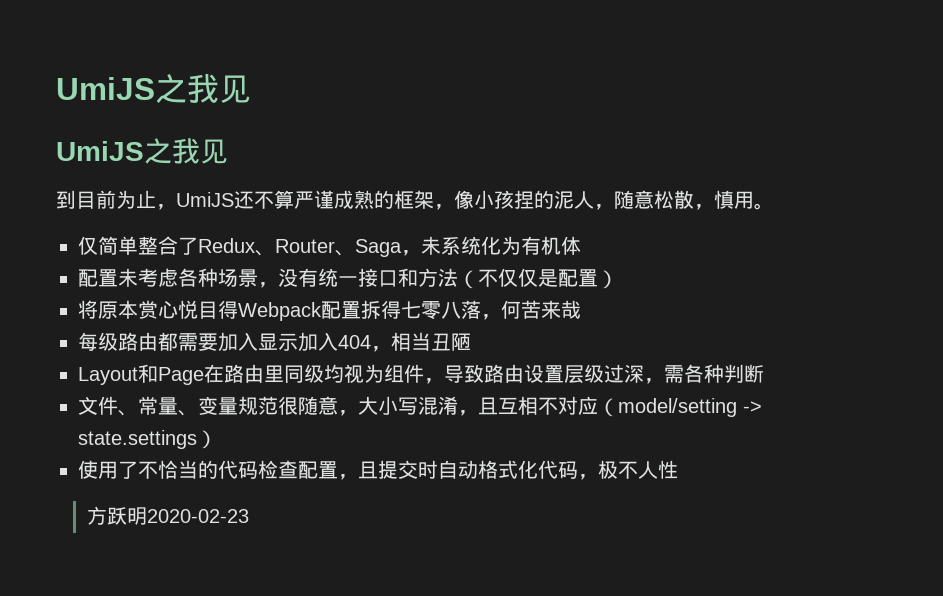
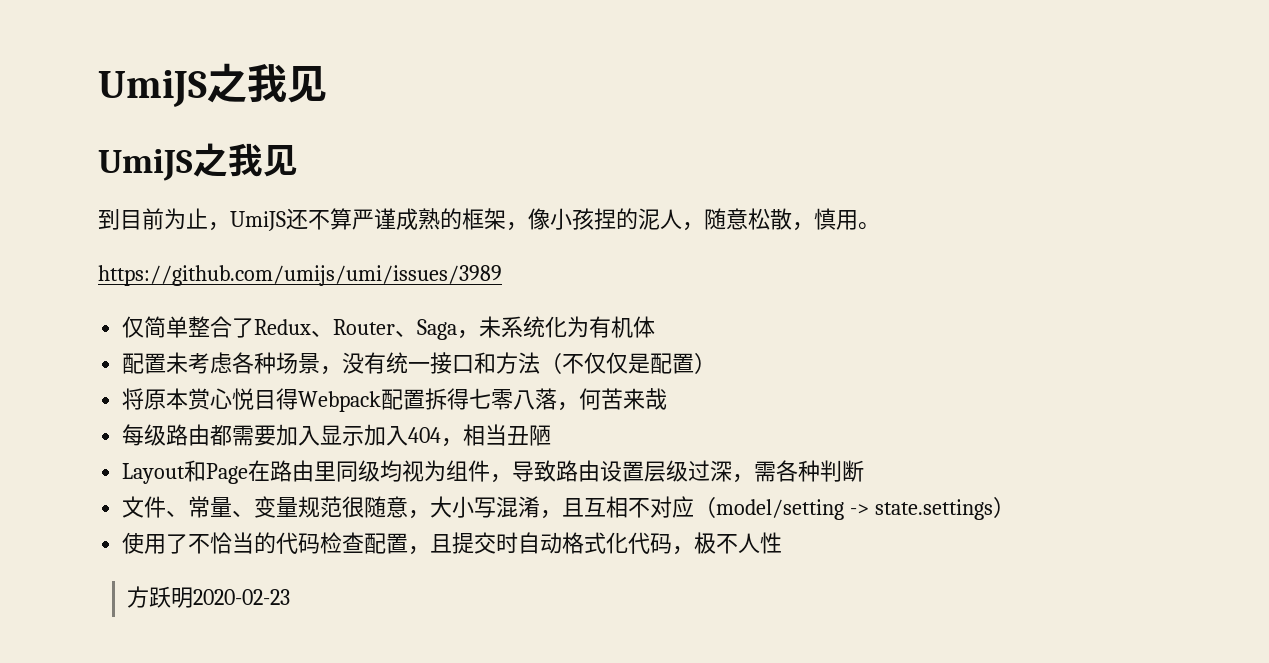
(774, 206) none -> [98,265,502,286] // https://github.com/umijs/umi/issues/3989

